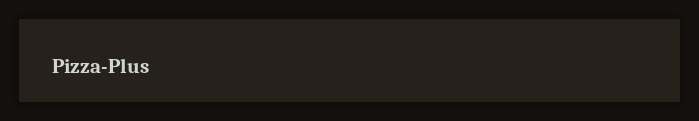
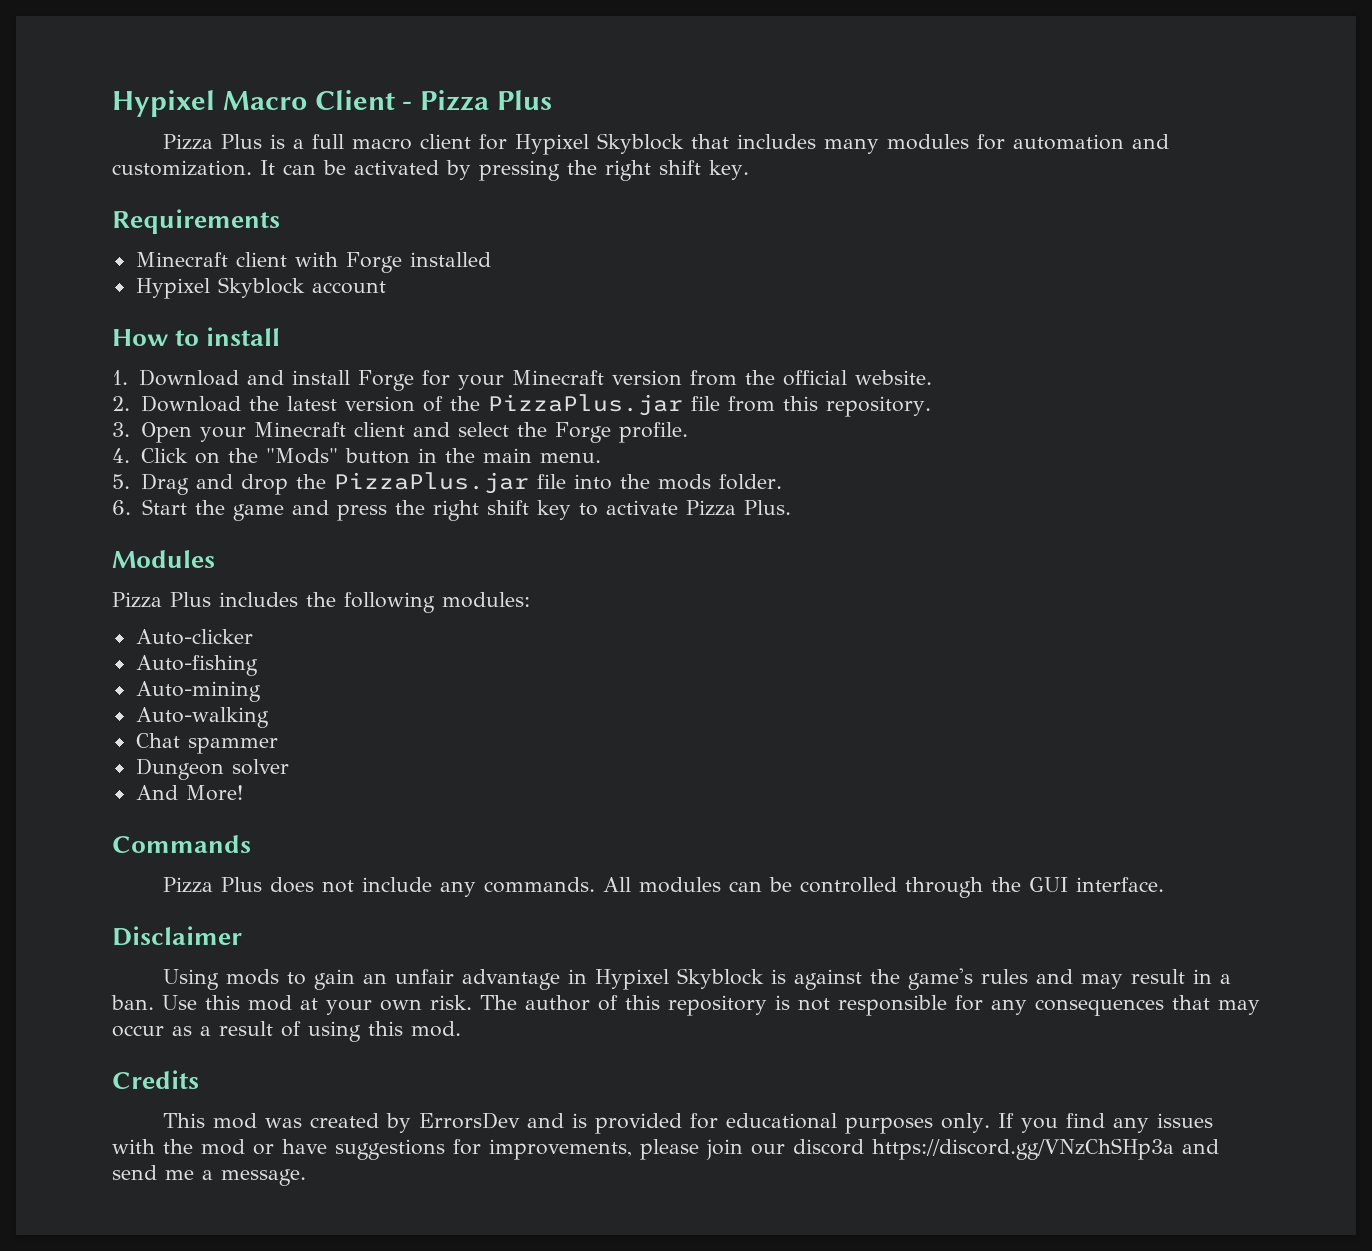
[52,58,149,73] Pizza-Plus -> [112,90,553,117] [162,133,1169,155] [112,160,749,181] [112,209,280,234] [135,252,491,273] [135,277,386,299] [112,327,281,346] [112,369,932,391] [112,394,931,417] [112,422,688,443] [112,448,601,464] [112,472,782,495] [112,499,791,521] [112,550,215,568] [112,592,530,613] [135,629,253,645] [135,655,258,676] [135,681,261,702] [135,707,269,728] [135,733,278,754] [135,758,289,780] [135,785,243,801] [112,835,251,853] [162,877,1164,898] [112,926,242,946] [162,968,1231,990] [111,995,1260,1016] [112,1021,461,1042] [112,1070,199,1089] [162,1112,1213,1134] [112,1138,1219,1160] [112,1165,306,1186] Hypixel Macro Client - Pizza Plus // Pizza Plus is a full macro client for Hypixel Skyblock that includes many modules for automation and customization. It can be activated by pressing the right shift key. // Requirements // Minecraft client with Forge installed // Hypixel Skyblock account // How to install // 1. Download and install Forge for your Minecraft version from the official website. // 2. Download the latest version of the PizzaPlus.jar file from this repository. // 3. Open your Minecraft client and select the Forge profile. // 4. Click on the "Mods" button in the main menu. // 5. Drag and drop the PizzaPlus.jar file into the mods folder. // 6. Start the game and press the right shift key to activate Pizza Plus. // Modules // Pizza Plus includes the following modules: // Auto-clicker // Auto-fishing // Auto-mining // Auto-walking // Chat spammer // Dungeon solver // And More! // Commands // Pizza Plus does not include any commands. All modules can be controlled through the GUI interface. // Disclaimer // Using mods to gain an unfair advantage in Hypixel Skyblock is against the game's rules and may result in a ban. Use this mod at your own risk. The author of this repository is not responsible for any consequences that may occur as a result of using this mod. // Credits // This mod was created by ErrorsDev and is provided for educational purposes only. If you find any issues with the mod or have suggestions for improvements, please join our discord https://discord.gg/VNzChSHp3a and send me a message.

